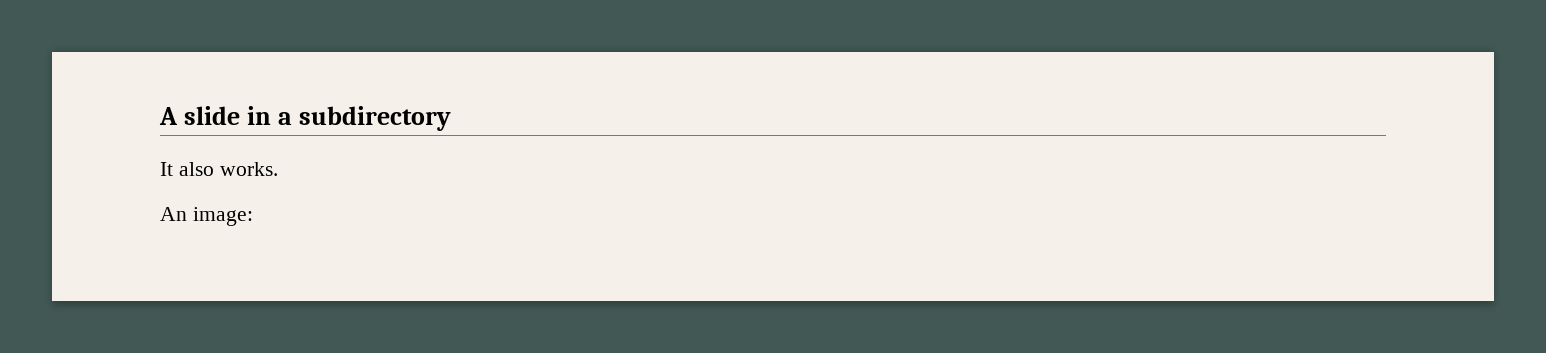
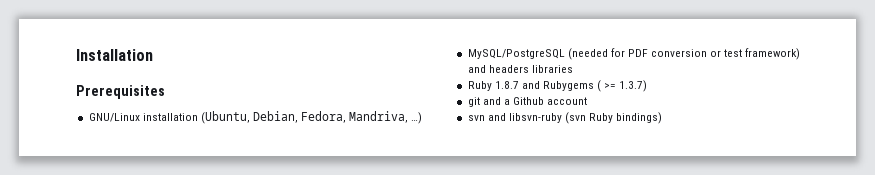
[159,106,452,131] [160,162,278,176] [160,207,253,226] A slide in a subdirectory // It also works. // An image: -> [76,49,153,61] [76,85,165,99] [88,111,423,124] [467,48,801,60] [467,65,573,73] [467,80,648,92] [467,97,588,107] [467,112,663,124] Installation // Prerequisites // GNU/Linux installation (Ubuntu, Debian, Fedora, Mandriva, …) // MySQL/PostgreSQL (needed for PDF conversion or test framework) and headers libraries // Ruby 1.8.7 and Rubygems ( >= 1.3.7) // git and a Github account // svn and libsvn-ruby (svn Ruby bindings)

